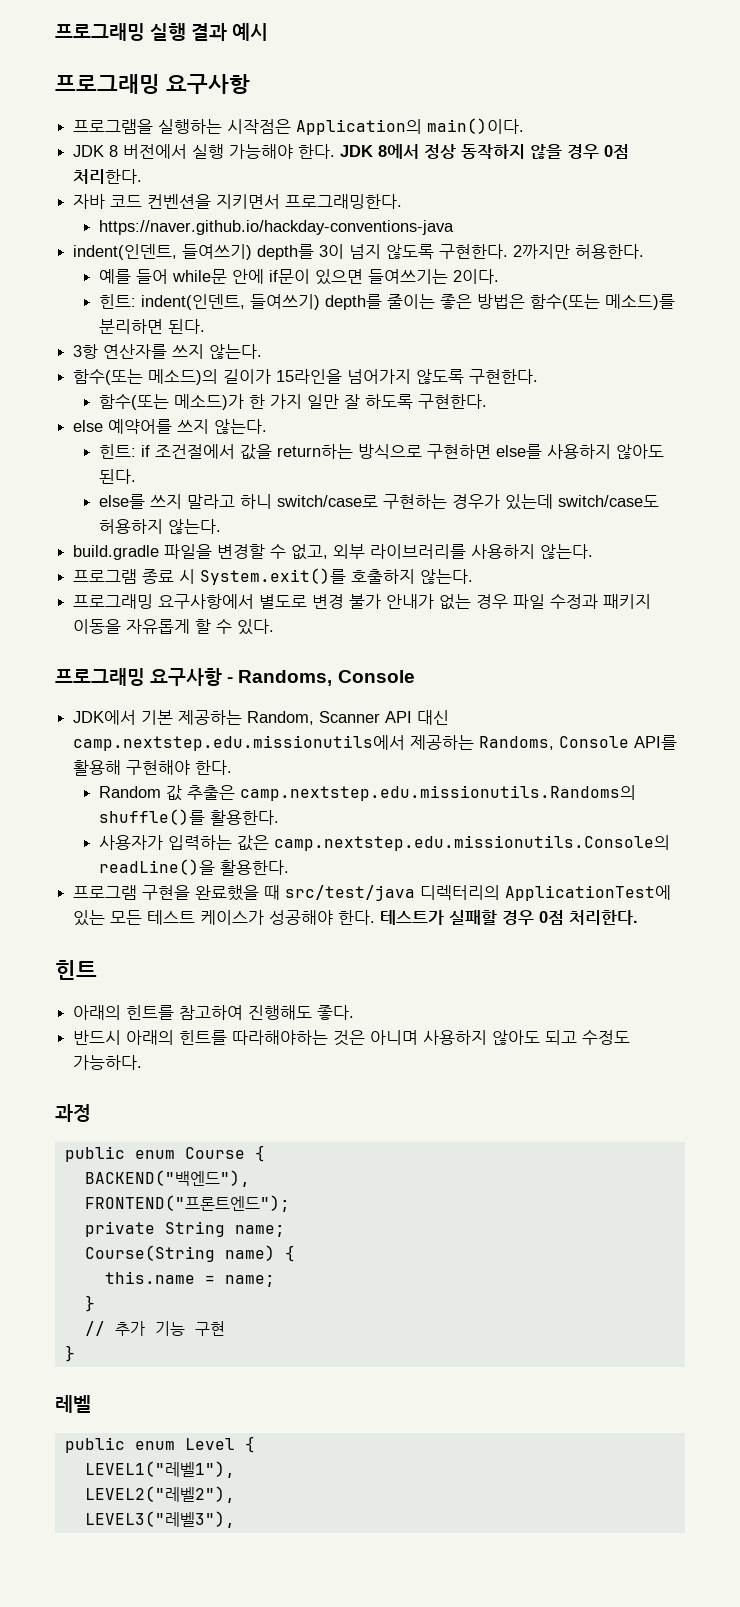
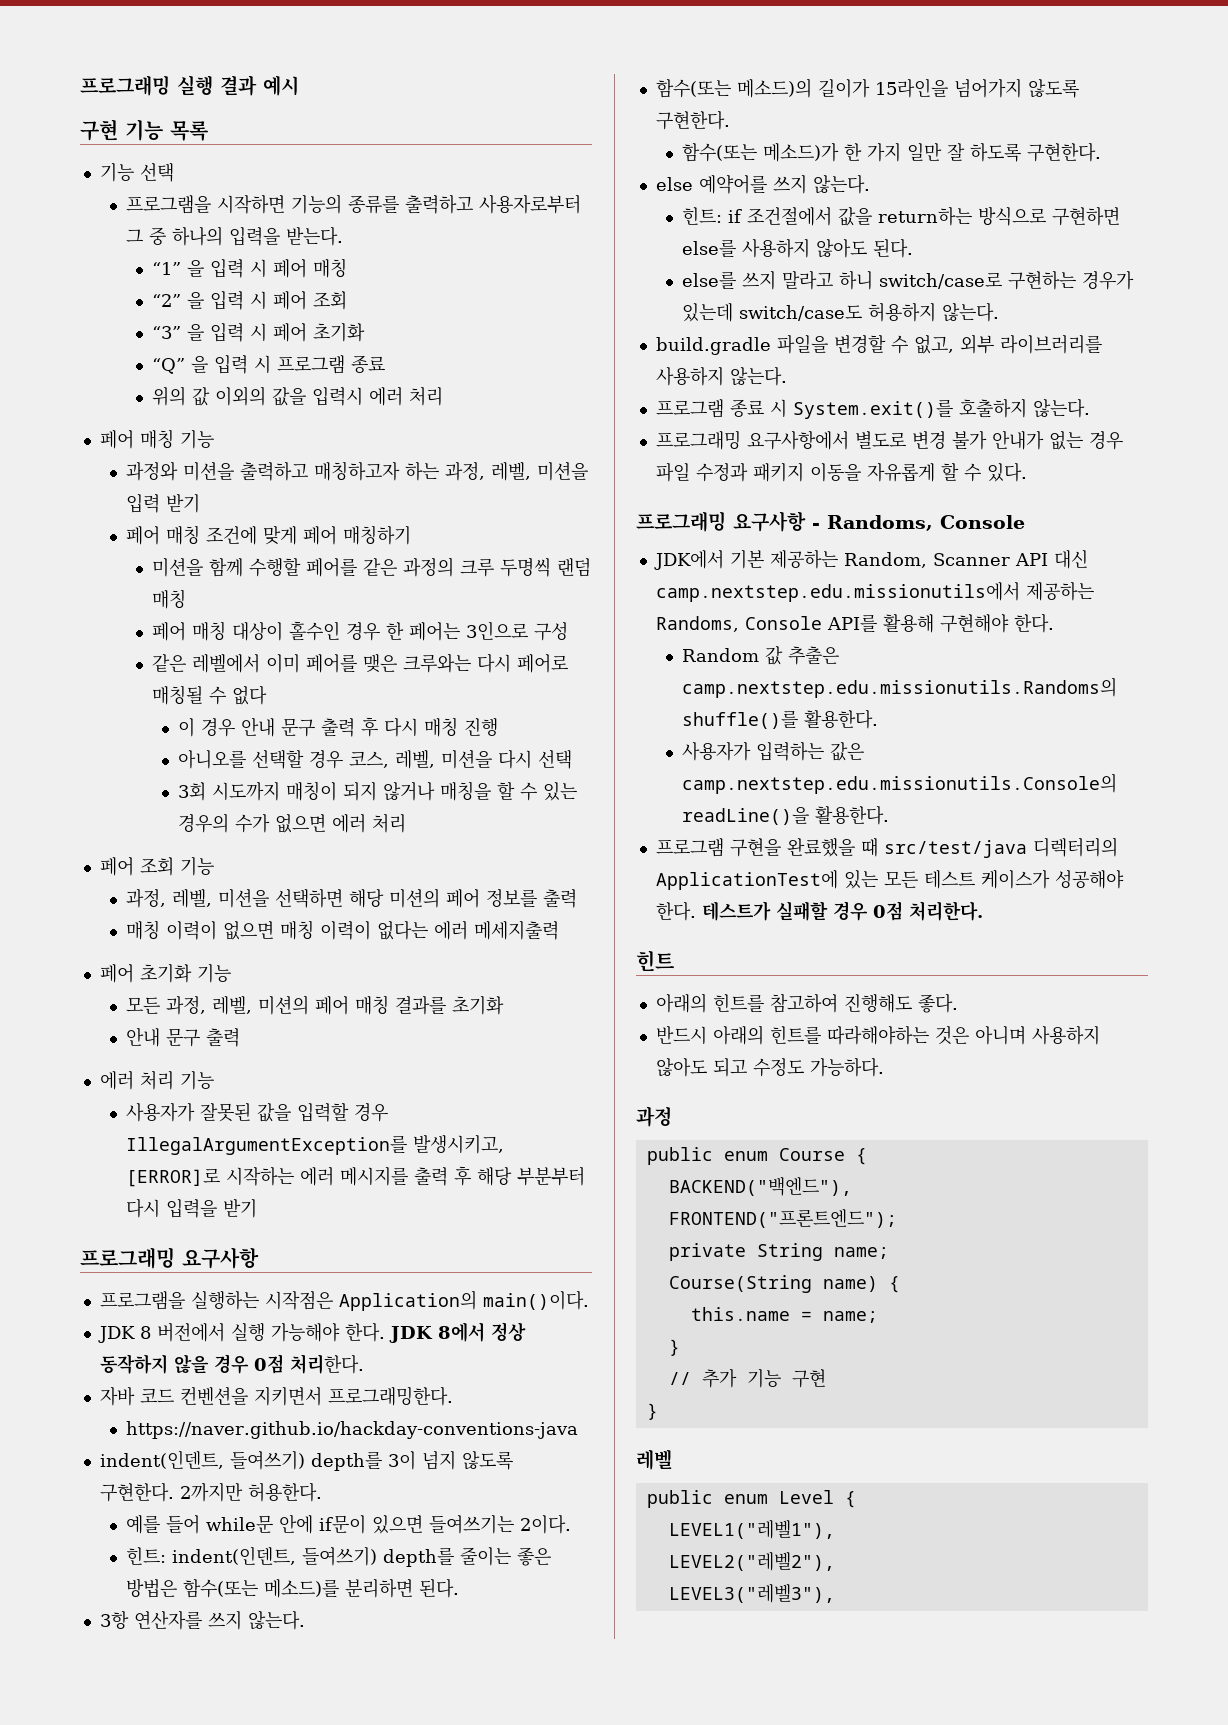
(269, 32) none -> [80,119,208,141] [99,163,174,182] [125,194,581,214] [125,226,343,246] [152,258,348,278] [152,291,348,310] [152,323,366,342] [152,355,386,374] [152,386,444,406] [99,429,214,449] [125,461,588,481] [125,494,200,513] [125,525,411,545] [152,557,592,577] [152,589,187,609] [152,621,569,641] [152,653,569,673] [152,685,268,705] [178,717,499,737] [178,749,573,769] [178,781,578,801] [178,813,407,833] [99,857,214,876] [125,888,577,908] [125,920,559,940] [99,964,231,983] [125,995,504,1015] [125,1027,240,1047] [99,1070,214,1090] [125,1102,388,1122] [125,1135,504,1155] [125,1166,585,1187] [125,1198,257,1218] // 구현 기능 목록 // 기능 선택 // 프로그램을 시작하면 기능의 종류를 출력하고 사용자로부터 그 중 하나의 입력을 받는다. // “1” 을 입력 시 페어 매칭 // “2” 을 입력 시 페어 조회 // “3” 을 입력 시 페어 초기화 // “Q” 을 입력 시 프로그램 종료 // 위의 값 이외의 값을 입력시 에러 처리 // 페어 매칭 기능 // 과정와 미션을 출력하고 매칭하고자 하는 과정, 레벨, 미션을 입력 받기 // 페어 매칭 조건에 맞게 페어 매칭하기 // 미션을 함께 수행할 페어를 같은 과정의 크루 두명씩 랜덤 매칭 // 페어 매칭 대상이 홀수인 경우 한 페어는 3인으로 구성 // 같은 레벨에서 이미 페어를 맺은 크루와는 다시 페어로 매칭될 수 없다 // 이 경우 안내 문구 출력 후 다시 매칭 진행 // 아니오를 선택할 경우 코스, 레벨, 미션을 다시 선택 // 3회 시도까지 매칭이 되지 않거나 매칭을 할 수 있는 경우의 수가 없으면 에러 처리 // 페어 조회 기능 // 과정, 레벨, 미션을 선택하면 해당 미션의 페어 정보를 출력 // 매칭 이력이 없으면 매칭 이력이 없다는 에러 메세지출력 // 페어 초기화 기능 // 모든 과정, 레벨, 미션의 페어 매칭 결과를 초기화 // 안내 문구 출력 // 에러 처리 기능 // 사용자가 잘못된 값을 입력할 경우 IllegalArgumentException를 발생시키고, [ERROR]로 시작하는 에러 메시지를 출력 후 해당 부분부터 다시 입력을 받기

